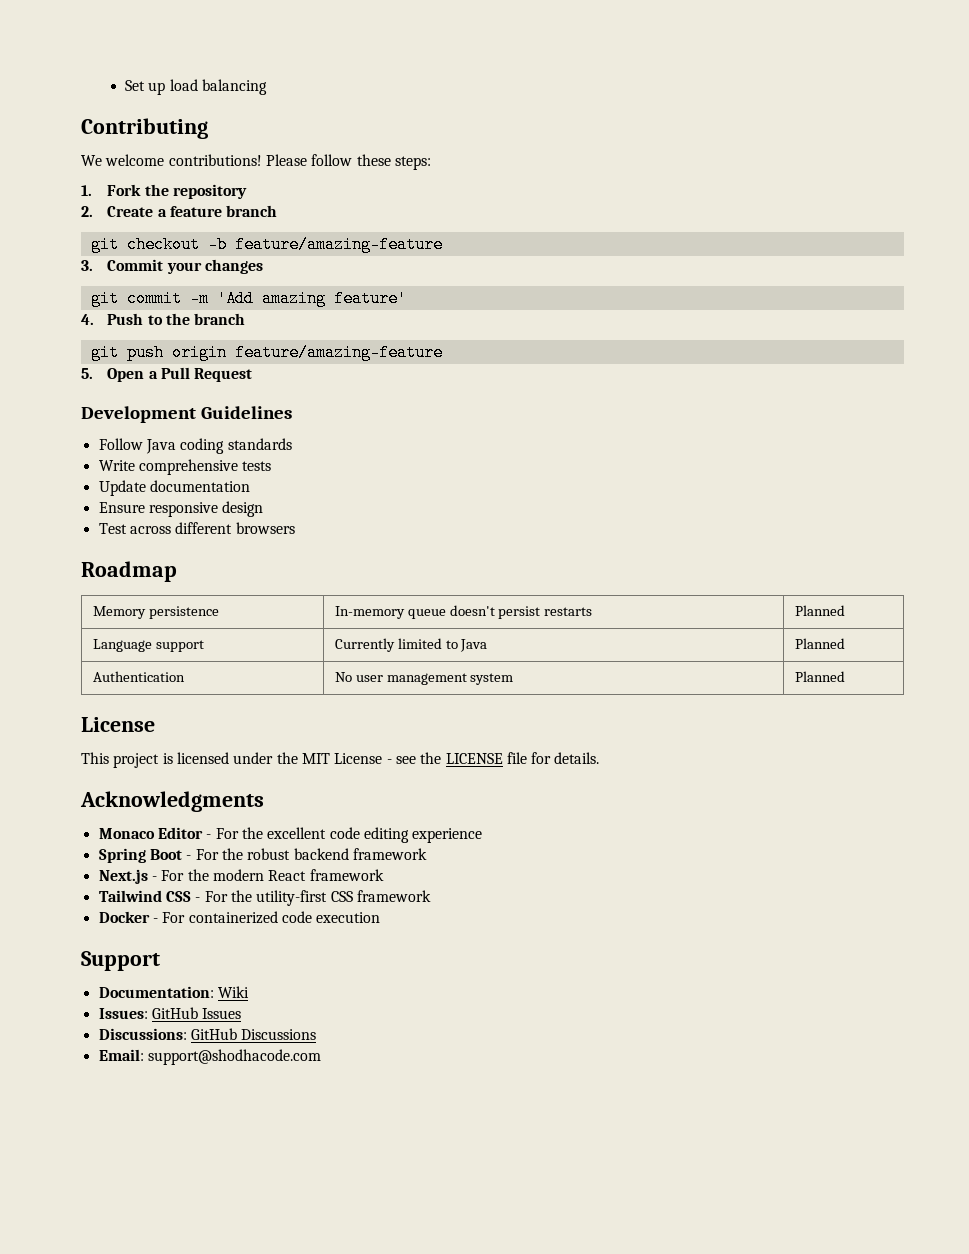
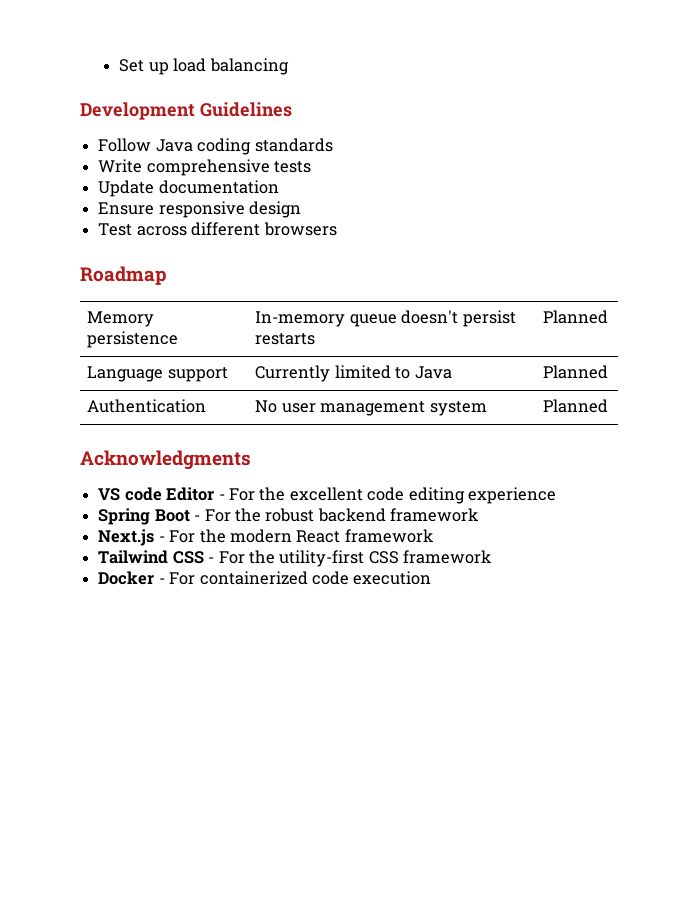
[81,118,208,139] [81,154,431,170] [81,184,248,199] [81,205,278,217] [90,236,443,253] [81,259,264,274] [90,290,407,307] [81,313,246,325] [90,344,443,361] [81,367,253,382] // Contributing // We welcome contributions! Please follow these steps: // 1. Fork the repository // 2. Create a feature branch // git checkout -b feature/amazing-feature // 3. Commit your changes // git commit -m 'Add amazing feature' // 4. Push to the branch // git push origin feature/amazing-feature // 5. Open a Pull Request -> (289, 66) none
[81,717,155,732] [81,752,600,768] // License // This project is licensed under the MIT License - see the LICENSE file for details. -> (609, 406) none
[98,828,155,839] Monaco -> [98,487,162,501] VS code
[81,951,160,971] [98,986,249,998] [98,1007,242,1019] [98,1028,317,1040] [98,1049,321,1065] // Support // Documentation: Wiki // Issues: GitHub Issues // Discussions: GitHub Discussions // Email: support@shodhacode.com -> (432, 578) none

